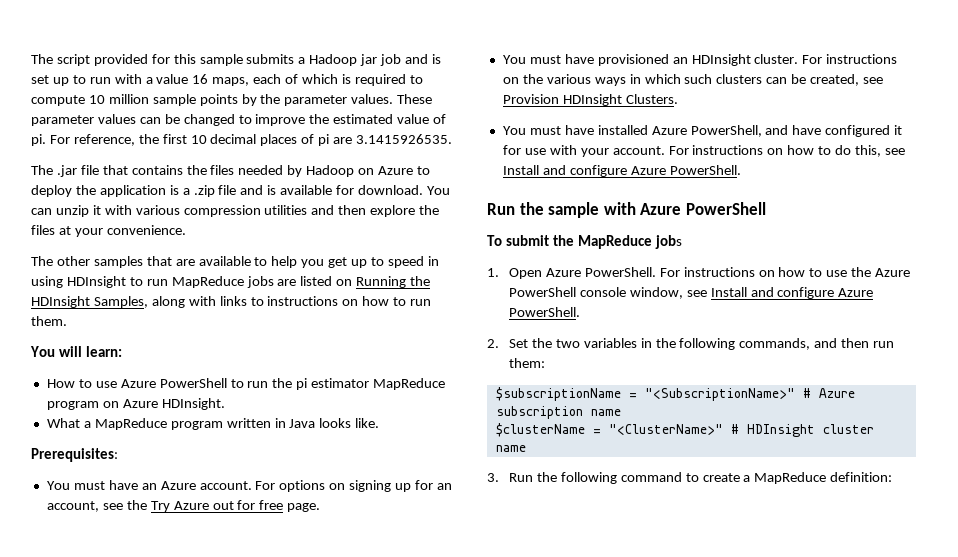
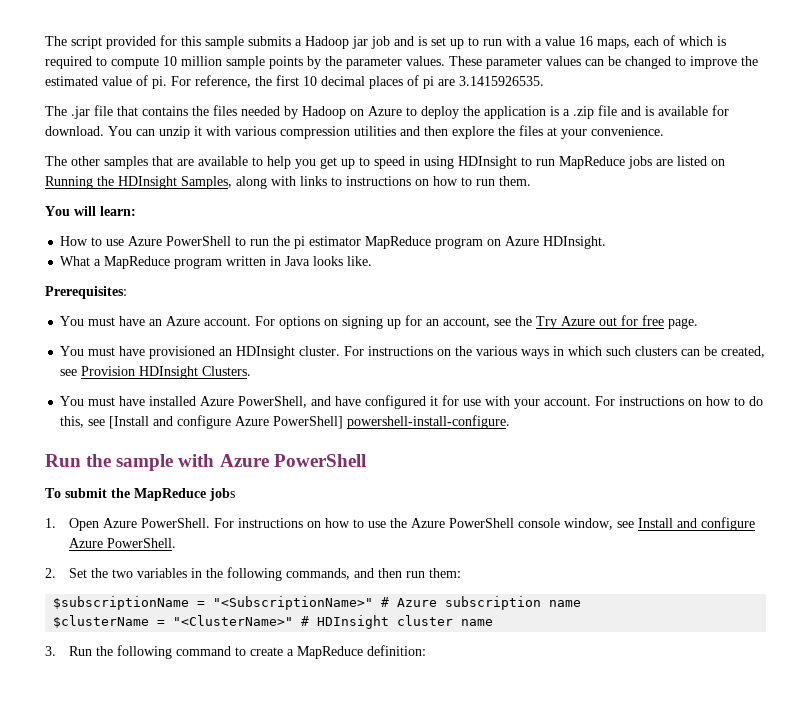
[502,165,741,177] Install and configure Azure PowerShell. -> [109,415,511,429] [Install and configure Azure PowerShell] powershell-install-configure.

